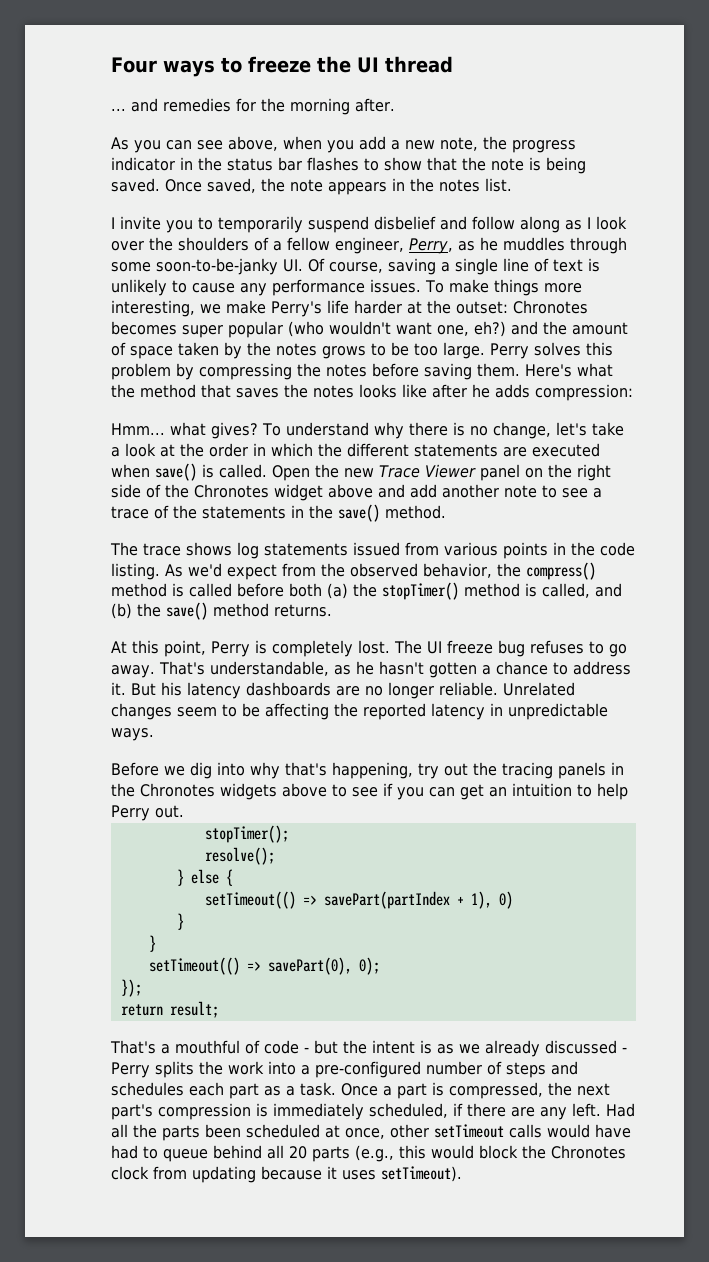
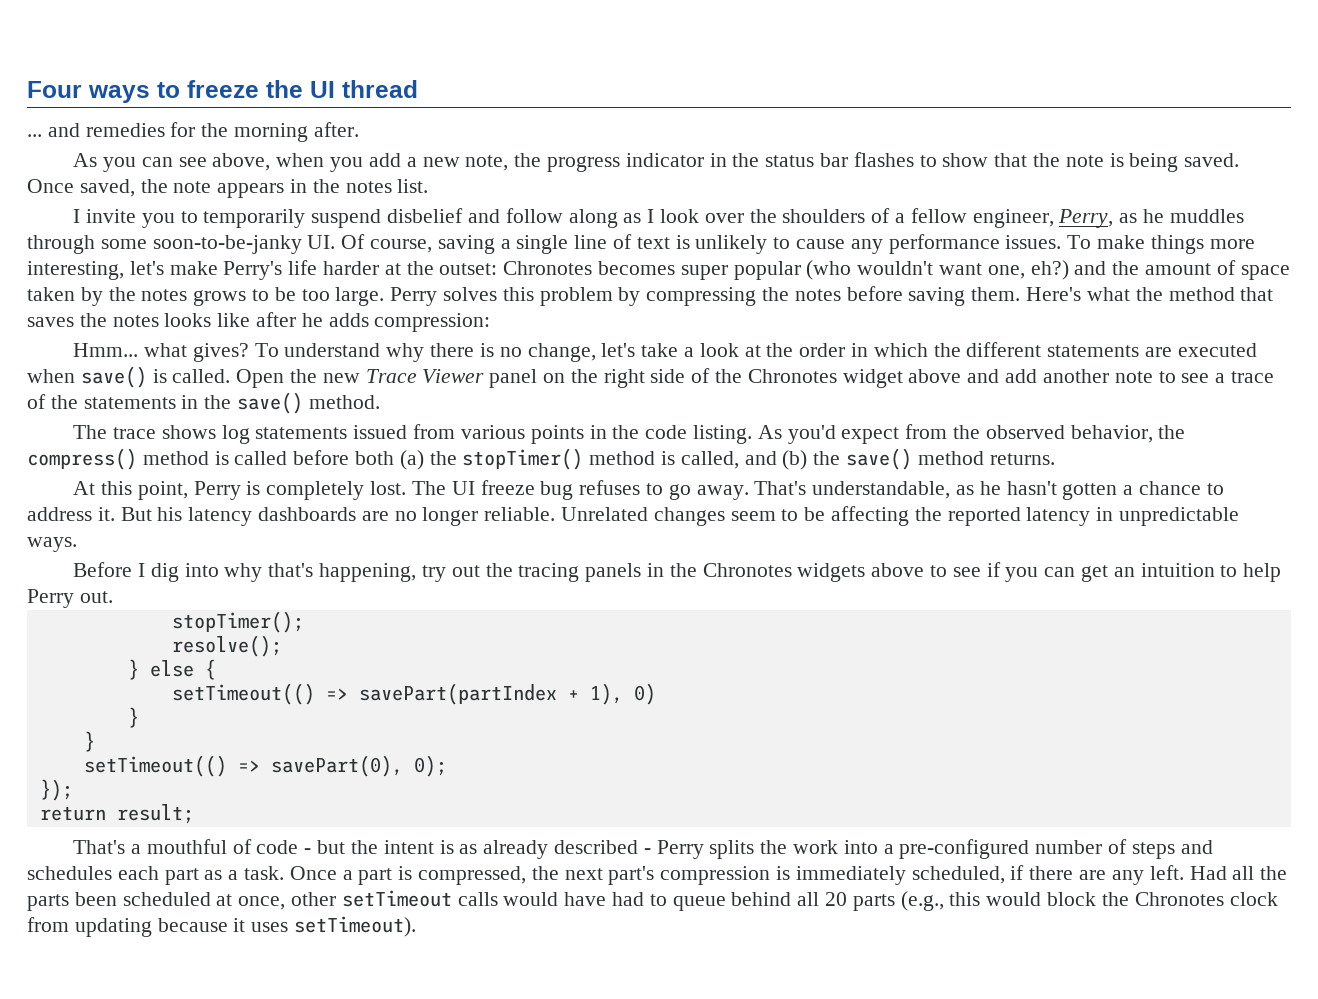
[200,304,221,314] we -> [129,261,164,275] let's
[188,563,222,577] we'd -> [787,425,836,444] you'd
[164,766,185,776] we -> [138,563,146,577] I
[459,1040,617,1057] we already discussed -> [483,840,638,859] already described

